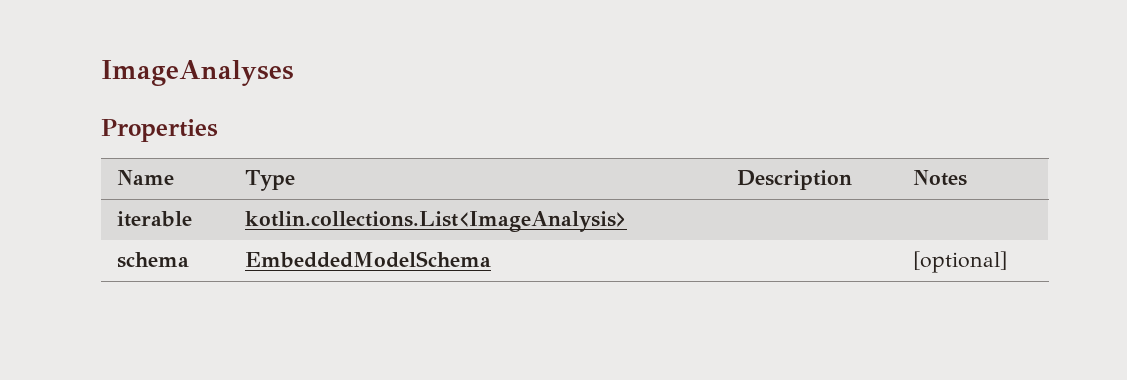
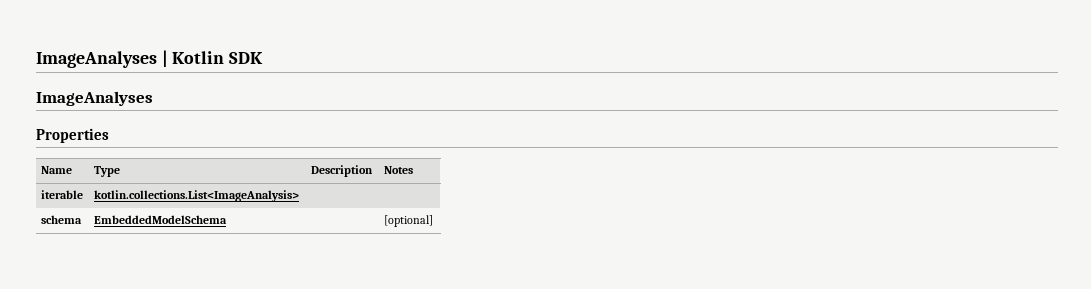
[101,60,294,86] ImageAnalyses -> [36,50,264,68] [36,91,153,106] ImageAnalyses | Kotlin SDK // ImageAnalyses

